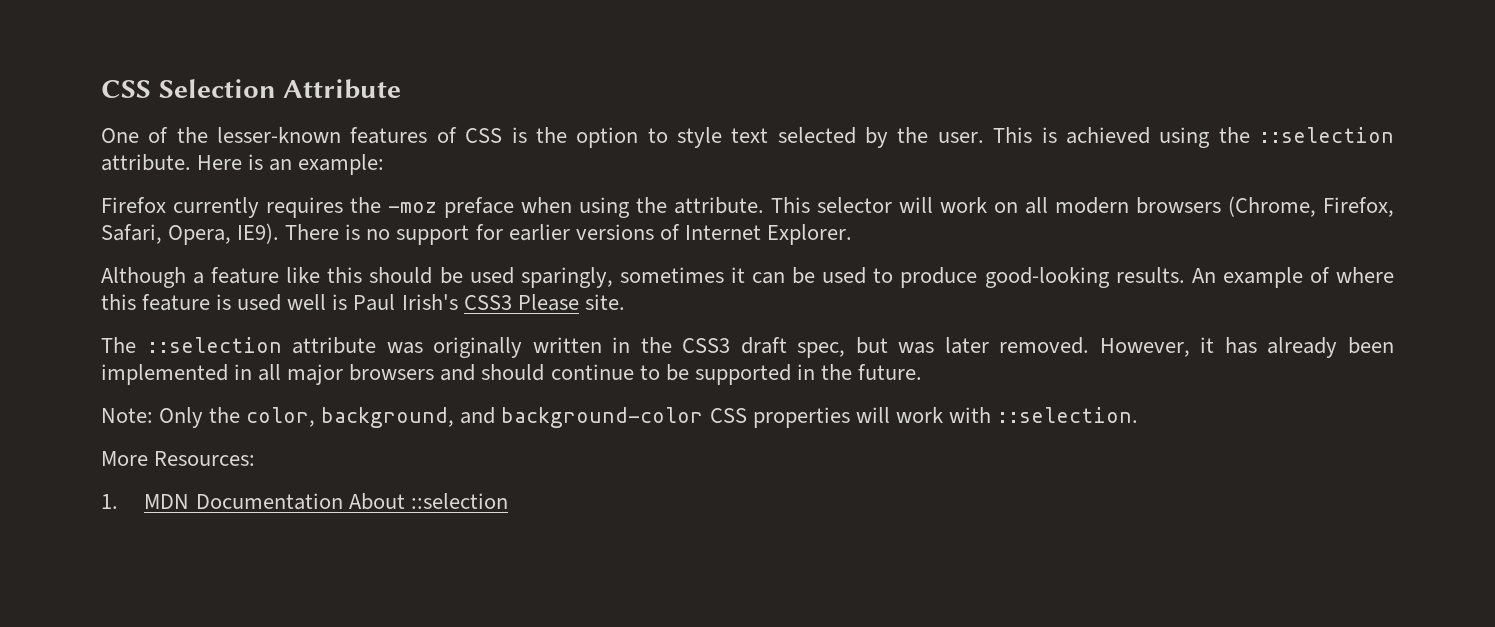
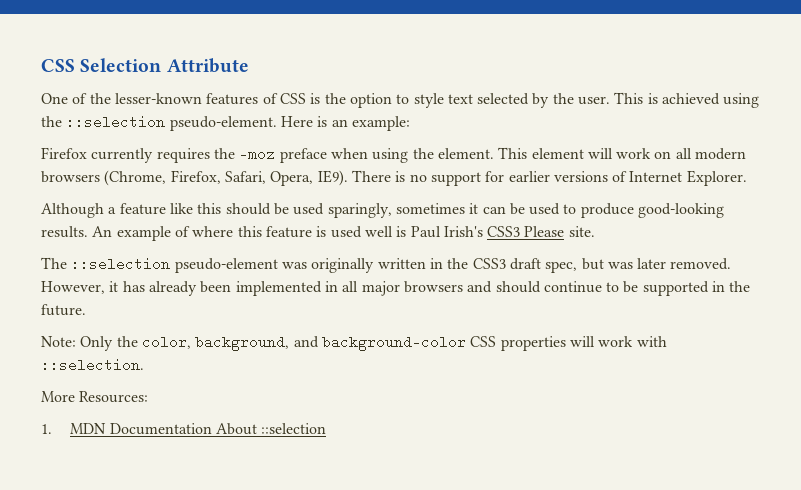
[101,154,191,171] attribute. -> [169,116,277,131] pseudo-element.
[674,197,892,214] attribute. This selector -> [437,147,584,159] element. This element
[292,337,377,354] attribute -> [174,258,278,273] pseudo-element

